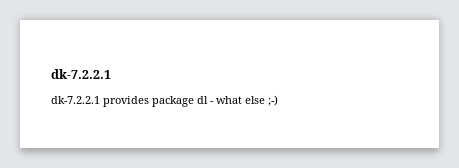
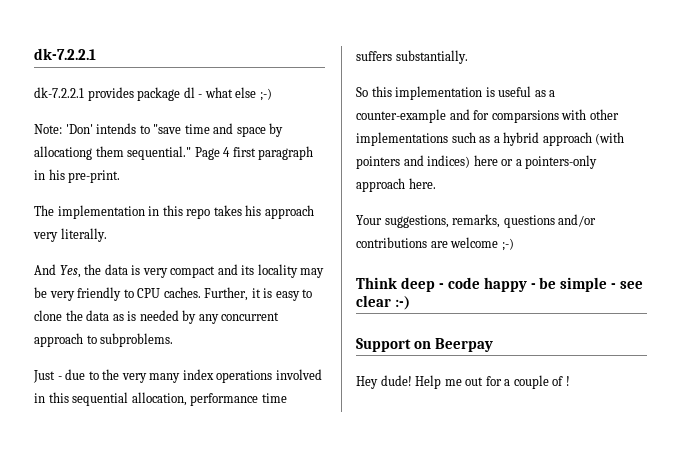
(278, 100) none -> [34,123,284,137] [34,146,314,160] [34,169,121,183] [34,205,314,219] [33,228,107,242] [34,264,325,278] [34,287,313,301] [34,310,280,324] [34,333,174,347] [33,369,322,383] [34,392,287,406] [356,50,468,64] [356,86,556,100] [356,109,619,123] [356,132,625,146] [356,155,598,169] [356,178,436,192] [356,214,597,228] [356,237,514,251] [356,277,644,292] [356,295,410,310] [356,338,493,352] [356,375,570,389] // Note: 'Don' intends to "save time and space by allocationg them sequential." Page 4 first paragraph in his pre-print. // The implementation in this repo takes his approach very literally. // And Yes, the data is very compact and its locality may be very friendly to CPU caches. Further, it is easy to clone the data as is needed by any concurrent approach to subproblems. // Just - due to the very many index operations involved in this sequential allocation, performance time suffers substantially. // So this implementation is useful as a counter-example and for comparsions with other implementations such as a hybrid approach (with pointers and indices) here or a pointers-only approach here. // Your suggestions, remarks, questions and/or contributions are welcome ;-) // Think deep - code happy - be simple - see clear :-) // Support on Beerpay // Hey dude! Help me out for a couple of !

